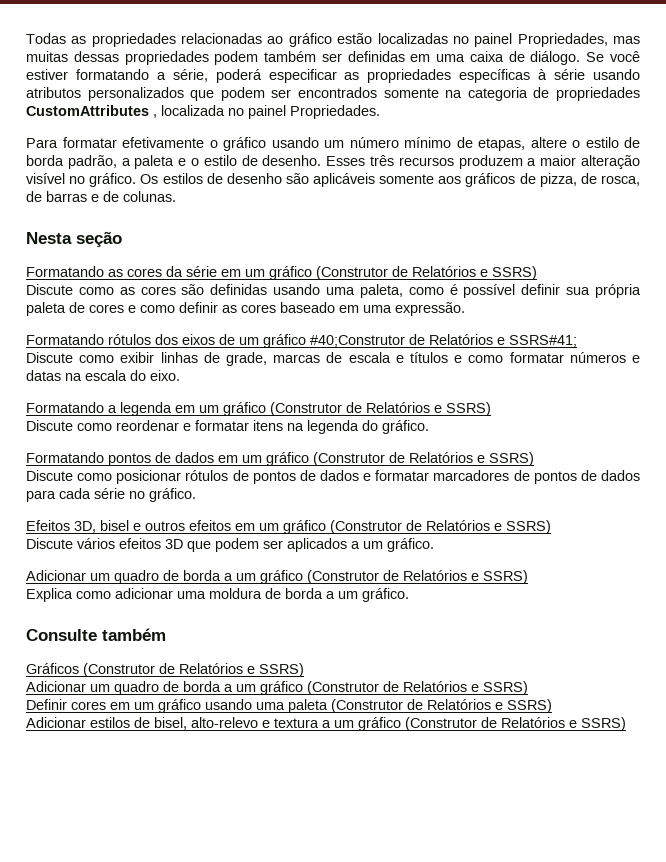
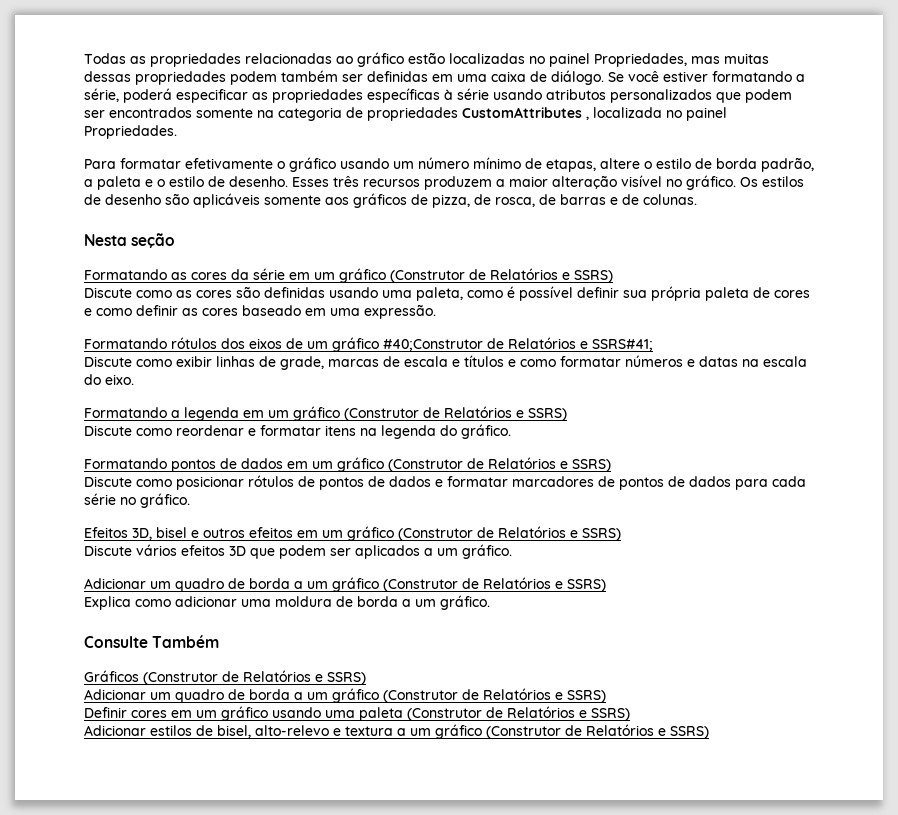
[102,628,166,641] também -> [152,635,220,648] Também

